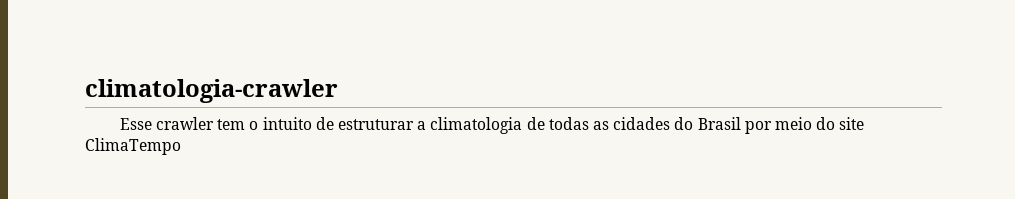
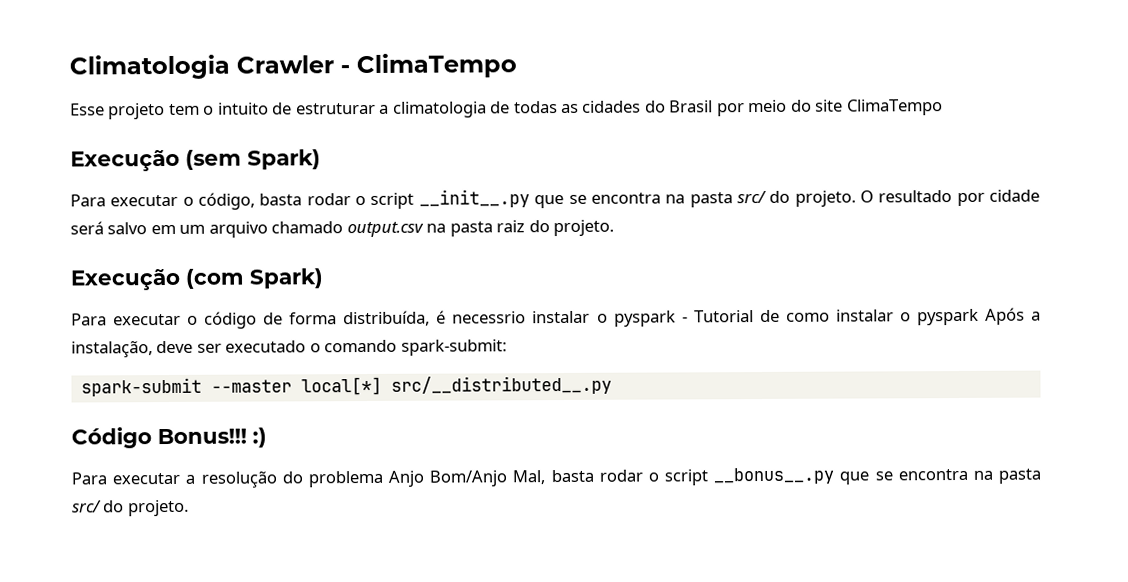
[85,79,338,103] climatologia-crawler -> [69,53,517,80] Climatologia Crawler - ClimaTempo
[156,117,215,130] crawler -> [108,103,166,120] projeto
(181, 146) none -> [70,148,321,172] [70,189,1041,210] [70,219,615,238] [70,267,323,291] [71,307,1041,329] [71,339,507,358] [80,375,612,397] [71,427,267,449] [71,467,1041,488] [72,499,189,517] // Execução (sem Spark) // Para executar o código, basta rodar o script __init__.py que se encontra na pasta src/ do projeto. O resultado por cidade será salvo em um arquivo chamado output.csv na pasta raiz do projeto. // Execução (com Spark) // Para executar o código de forma distribuída, é necessrio instalar o pyspark - Tutorial de como instalar o pyspark Após a instalação, deve ser executado o comando spark-submit: // spark-submit --master local[*] src/__distributed__.py // Código Bonus!!! :) // Para executar a resolução do problema Anjo Bom/Anjo Mal, basta rodar o script __bonus__.py que se encontra na pasta src/ do projeto.

